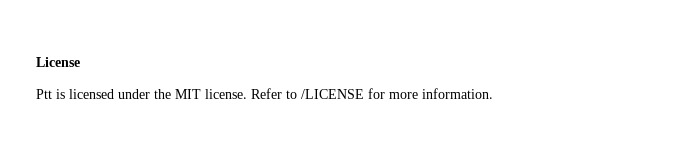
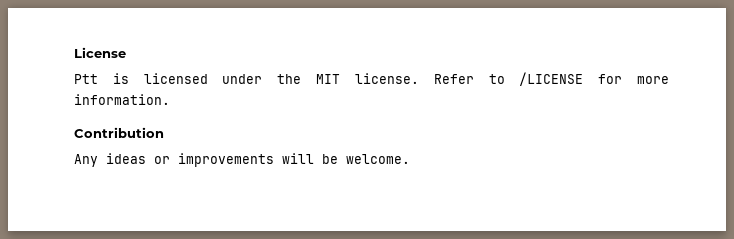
(493, 93) none -> [74,127,164,138] [74,153,410,167] // Contribution // Any ideas or improvements will be welcome.

